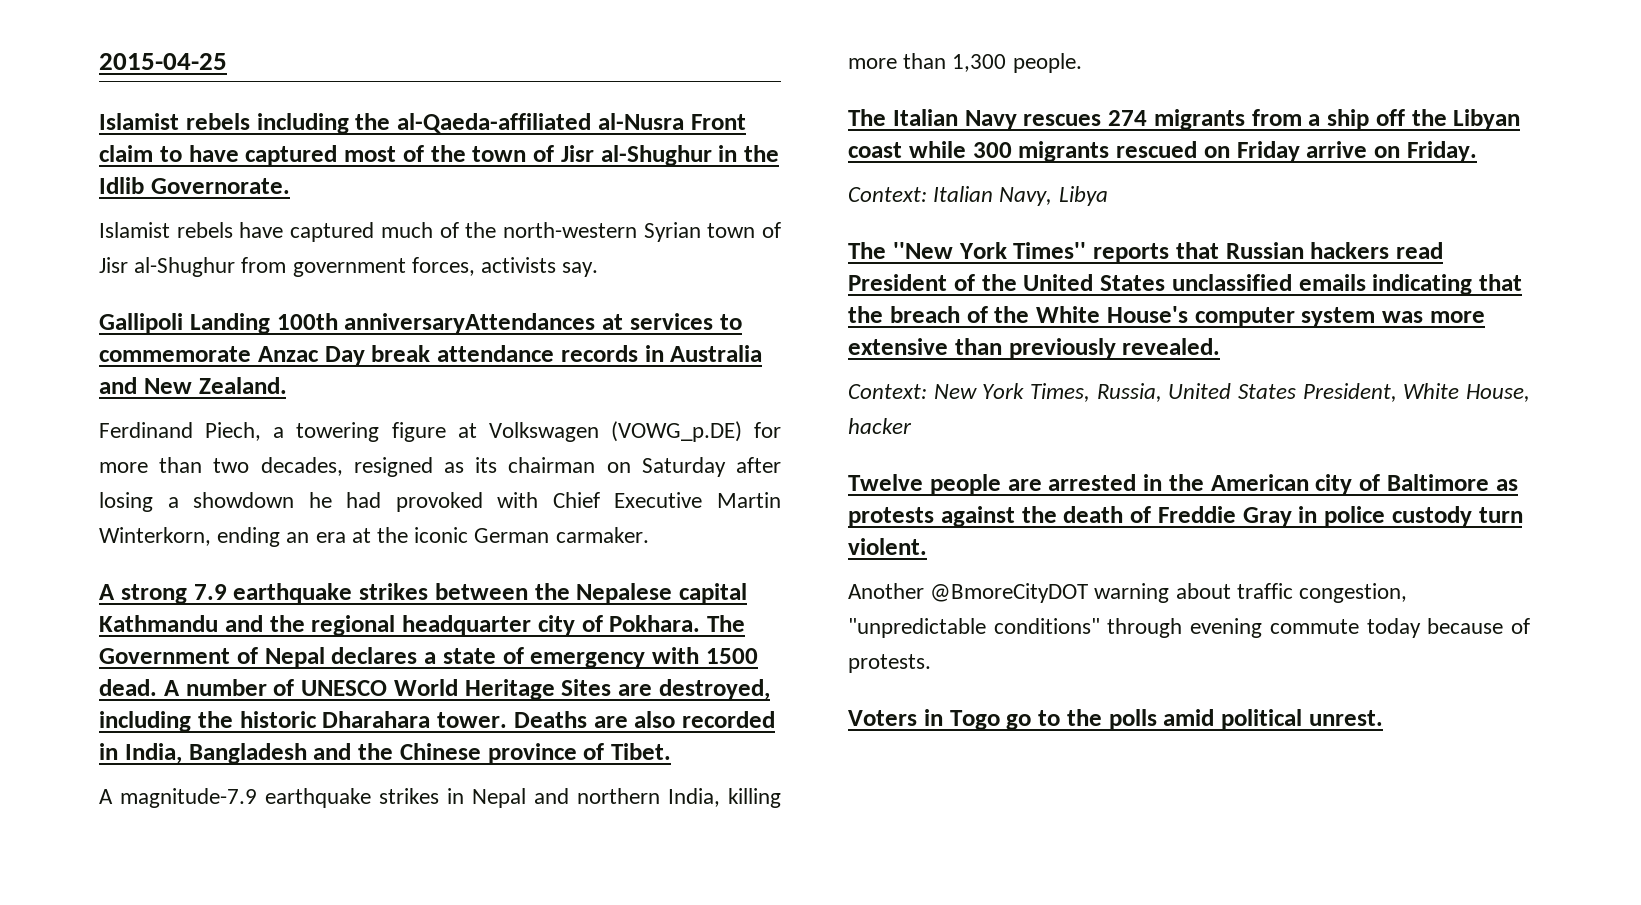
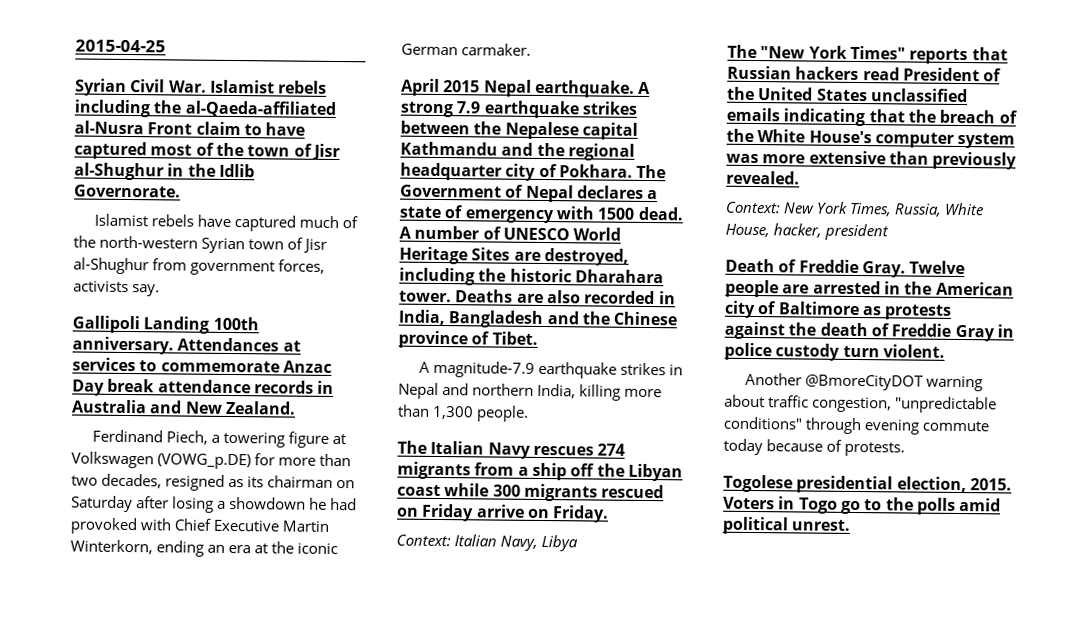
(227, 61) none -> [75,78,207,96] Syrian Civil War.
[344,313,596,334] anniversaryAttendances -> [72,336,280,355] anniversary. Attendances
(649, 535) none -> [401,78,635,98] April 2015 Nepal earthquake.
[892,242,1087,259] ''New York Times'' -> [760,45,906,60] "New York Times"
[1168,383,1530,402] [848,418,912,434] United States President, White House, hacker // -> [944,202,985,216] [725,223,890,241] [725,258,906,278] White House, hacker, president // Death of Freddie Gray.
(931, 663) none -> [723,474,1012,494] Togolese presidential election, 2015.

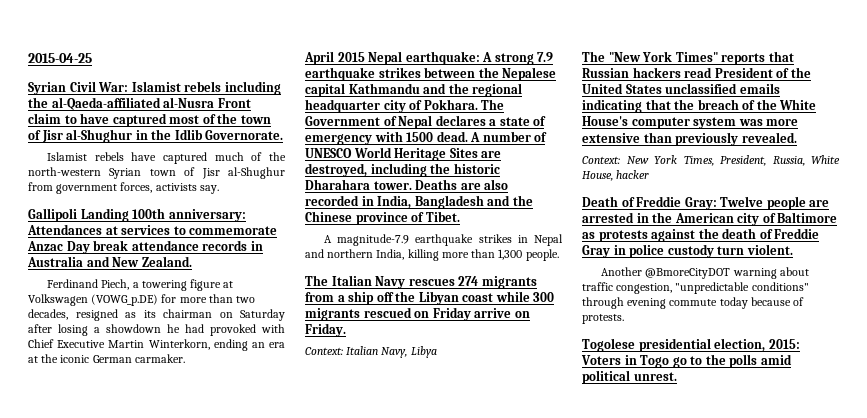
[168,80,207,93] War. -> [98,82,129,92] War:
[72,336,174,355] anniversary. -> [168,209,246,222] anniversary:
[534,79,635,98] earthquake. -> [405,51,480,65] earthquake:
(893, 209) none -> [720,155,766,166] President,
[773,223,890,241] hacker, president -> [616,170,650,179] hacker
[861,261,906,278] Gray. -> [684,197,717,210] Gray:
[969,478,1012,491] 2015. -> [768,339,800,349] 2015:

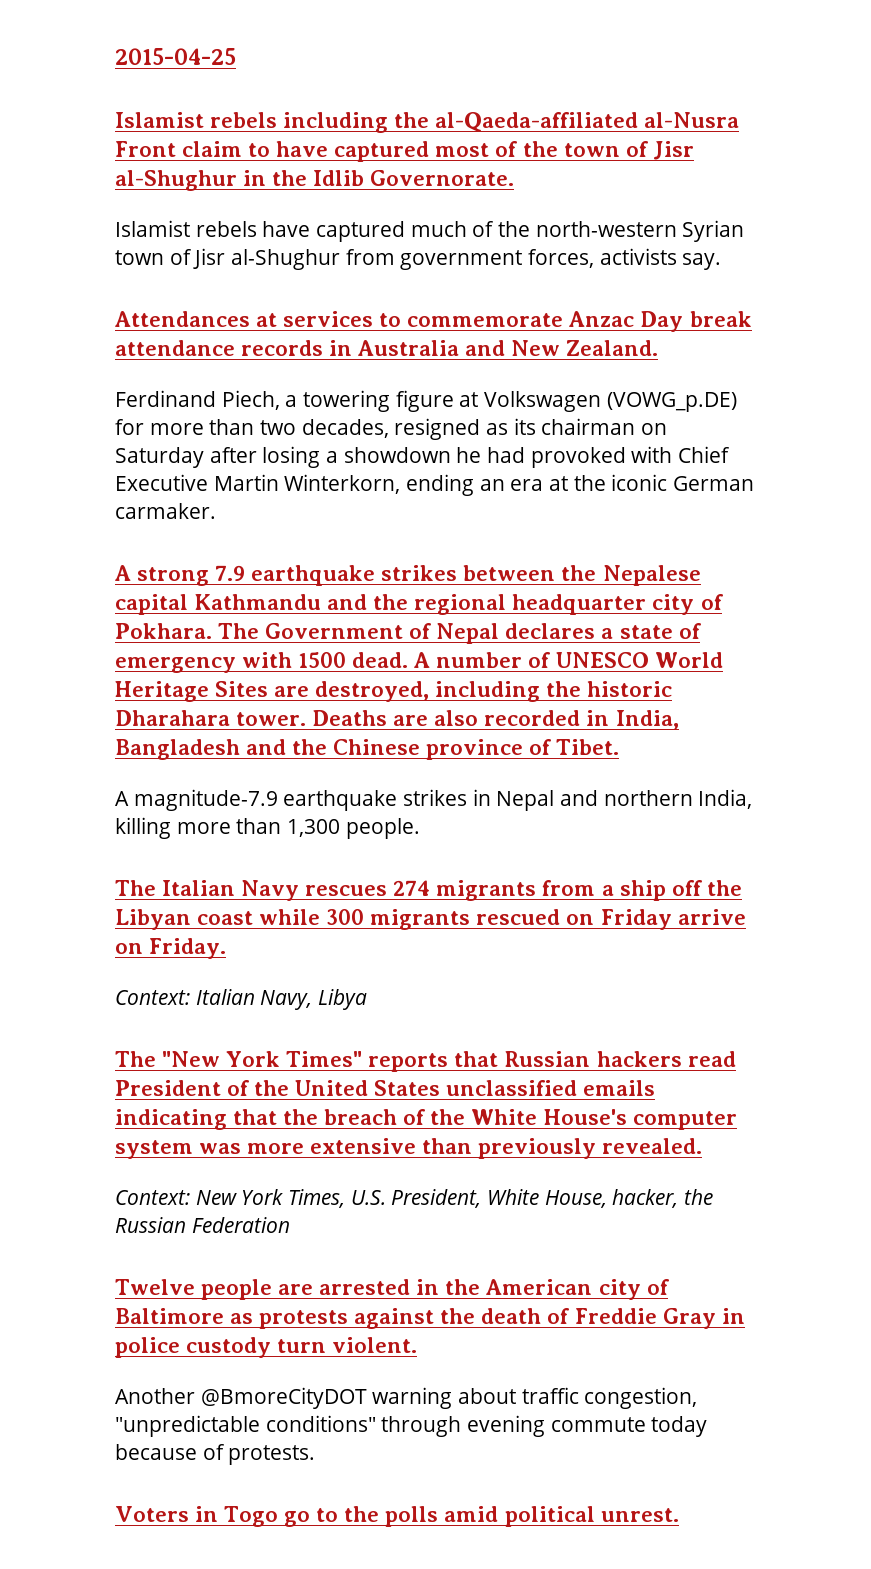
[28,81,129,95] Syrian Civil War: -> (236, 56) none
[28,208,246,222] Gallipoli Landing 100th anniversary: -> (722, 261) none
[304,51,480,65] April 2015 Nepal earthquake: -> (216, 511) none
[720,155,840,166] [582,170,650,181] [582,196,717,210] President, Russia, White House, hacker // Death of Freddie Gray: -> [350,1189,714,1208] [115,1217,290,1233] U.S. President, White House, hacker, the Russian Federation //
[582,338,800,352] Togolese presidential election, 2015: -> (316, 1455) none

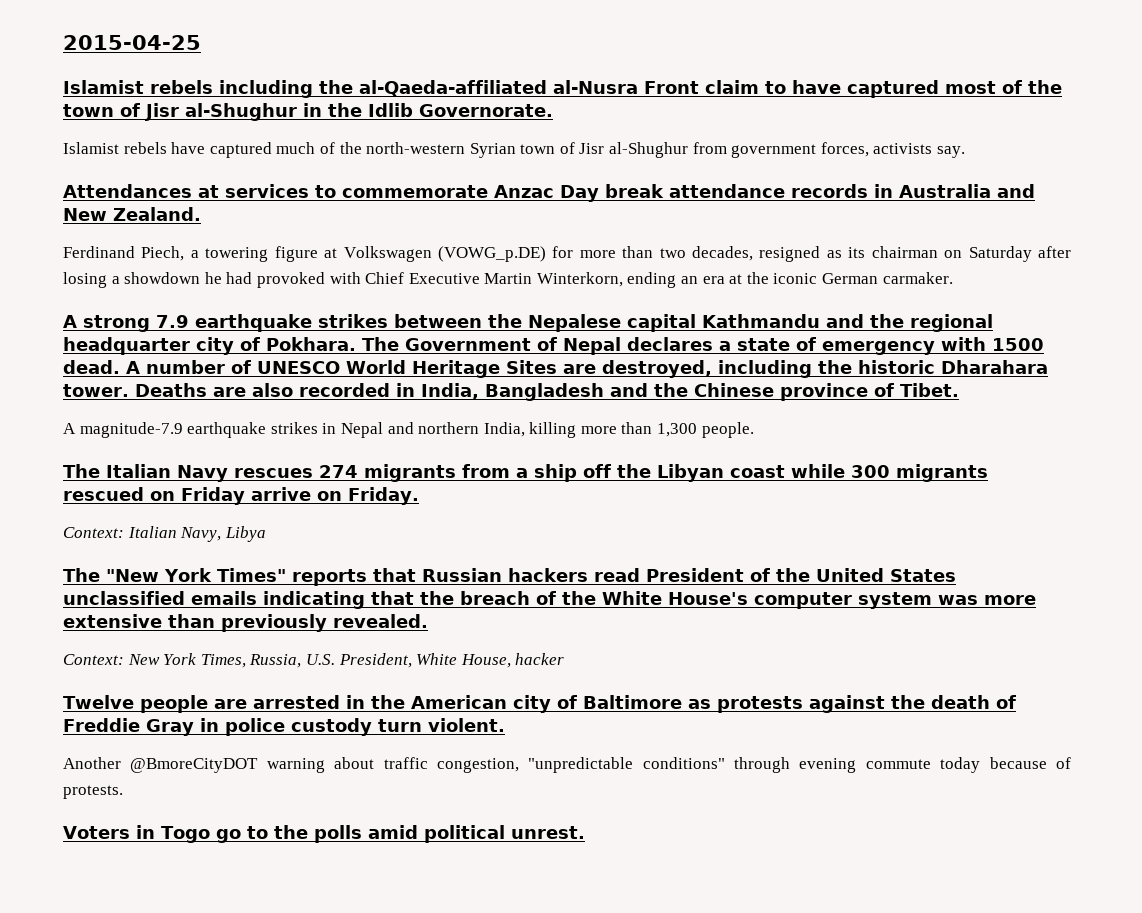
(345, 1198) none -> [249,654,302,668] Russia,
[612,1189,714,1208] [115,1217,290,1233] hacker, the Russian Federation -> [515,653,565,665] hacker

